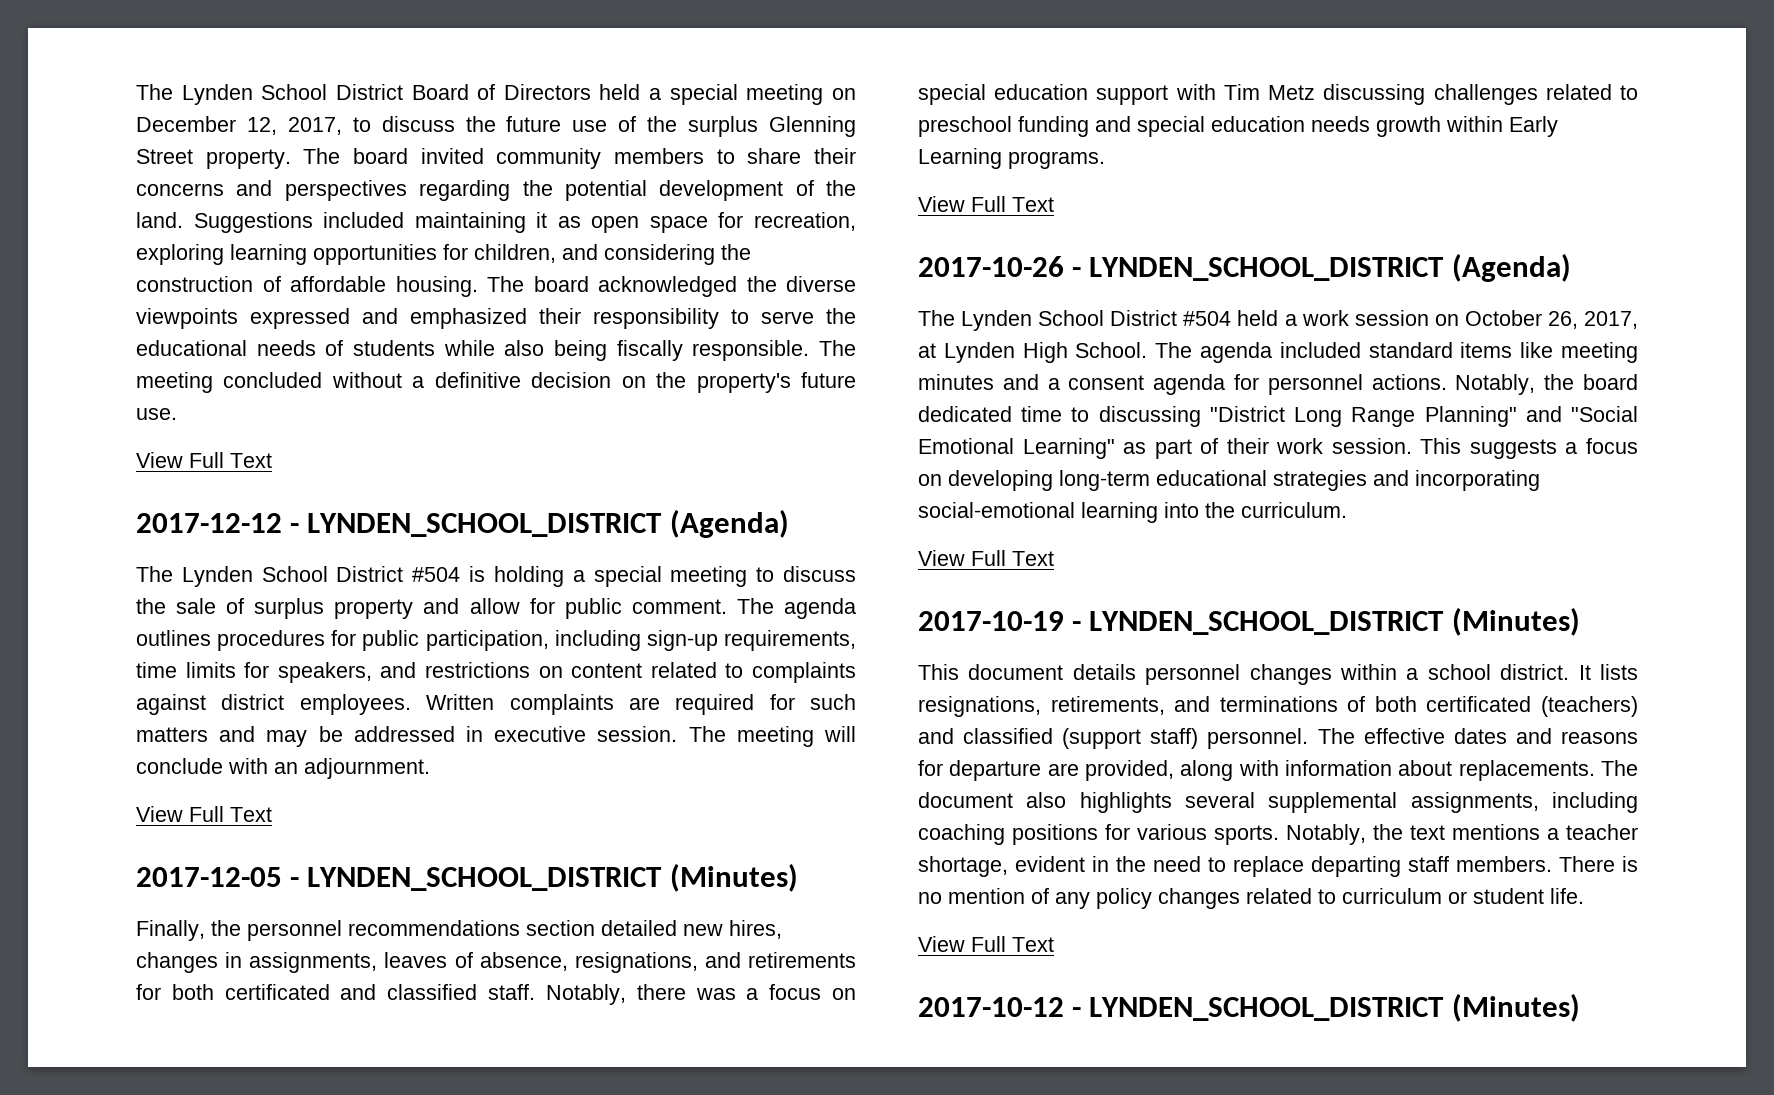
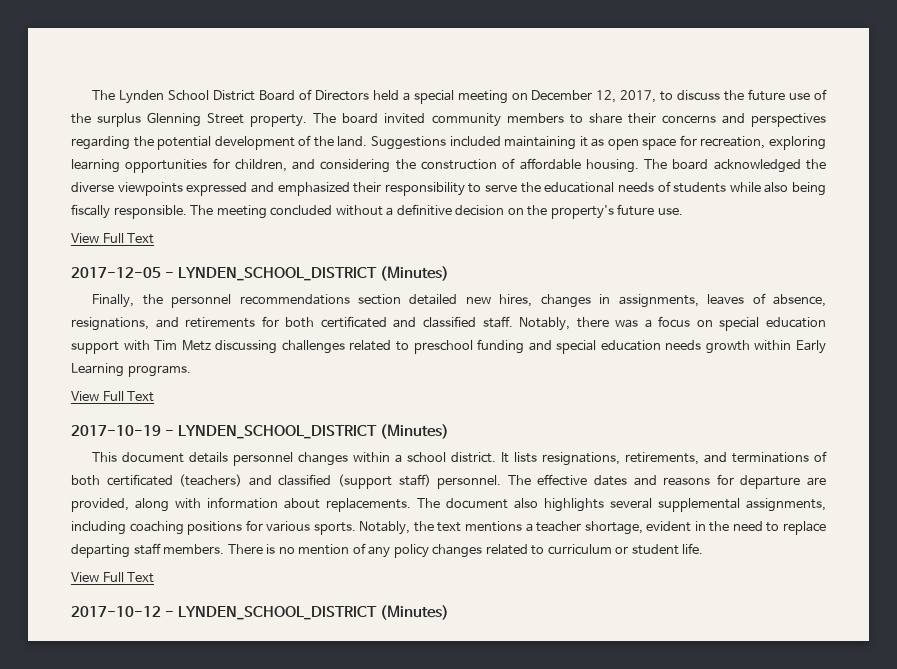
[136,509,789,538] [136,566,857,587] [136,598,856,619] [136,630,856,651] [136,662,857,683] [136,694,856,715] [136,726,856,747] [136,758,430,779] [136,806,272,822] // 2017-12-12 - LYNDEN_SCHOOL_DISTRICT (Agenda) // The Lynden School District #504 is holding a special meeting to discuss the sale of surplus property and allow for public comment. The agenda outlines procedures for public participation, including sign-up requirements, time limits for speakers, and restrictions on content related to complaints against district employees. Written complaints are required for such matters and may be addressed in executive session. The meeting will conclude with an adjournment. // View Full Text -> (155, 238) none
[918,253,1571,282] [918,310,1638,331] [918,342,1638,363] [918,374,1638,395] [918,406,1638,427] [918,438,1638,459] [918,470,1540,491] [918,502,1347,523] [918,550,1054,566] // 2017-10-26 - LYNDEN_SCHOOL_DISTRICT (Agenda) // The Lynden School District #504 held a work session on October 26, 2017, at Lynden High School. The agenda included standard items like meeting minutes and a consent agenda for personnel actions. Notably, the board dedicated time to discussing "District Long Range Planning" and "Social Emotional Learning" as part of their work session. This suggests a focus on developing long-term educational strategies and incorporating social-emotional learning into the curriculum. // View Full Text -> (155, 396) none

